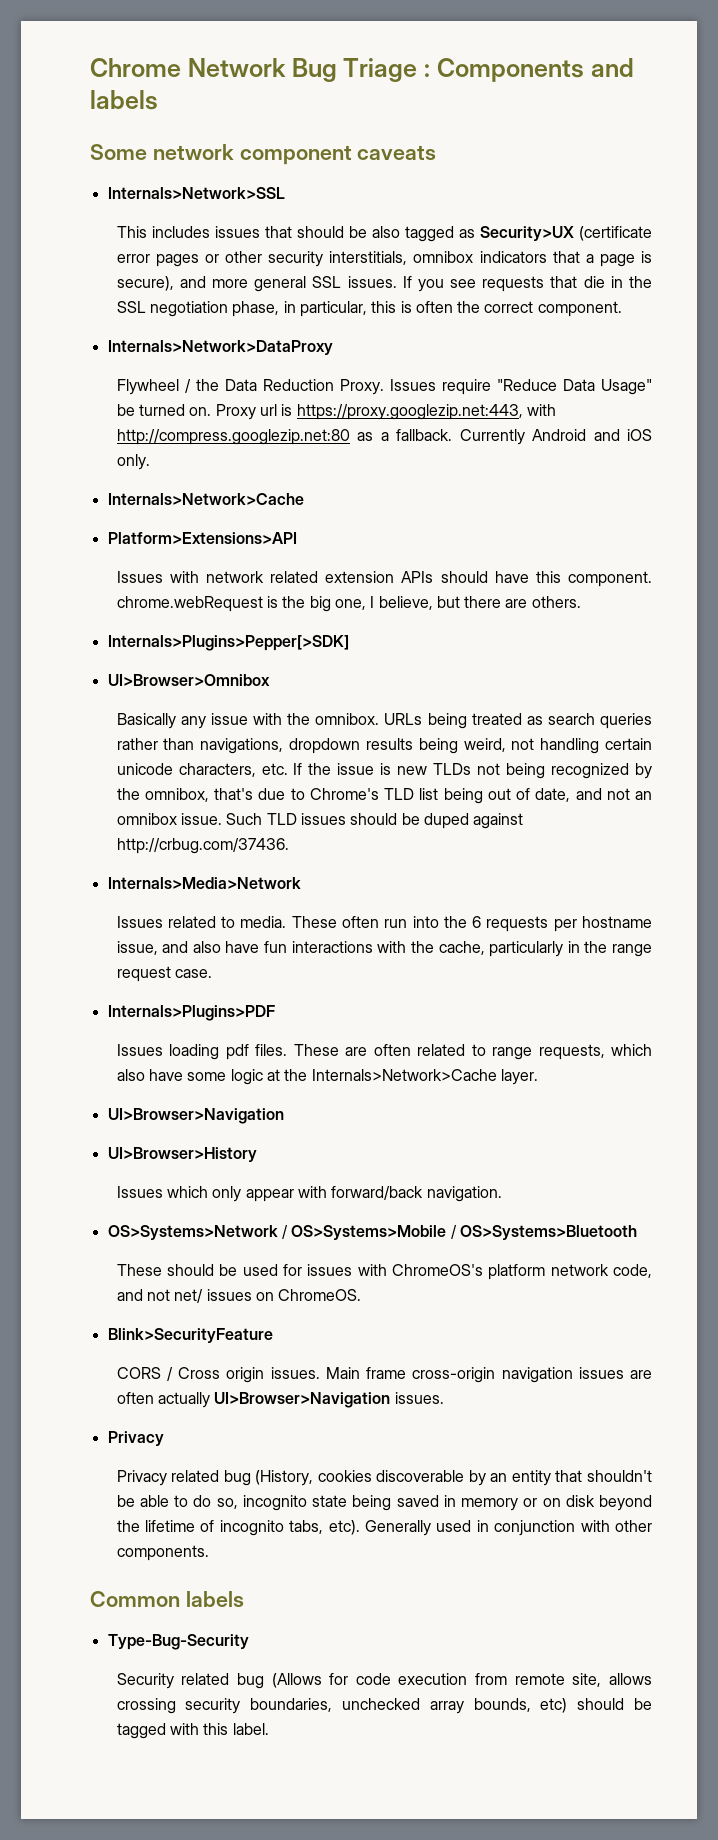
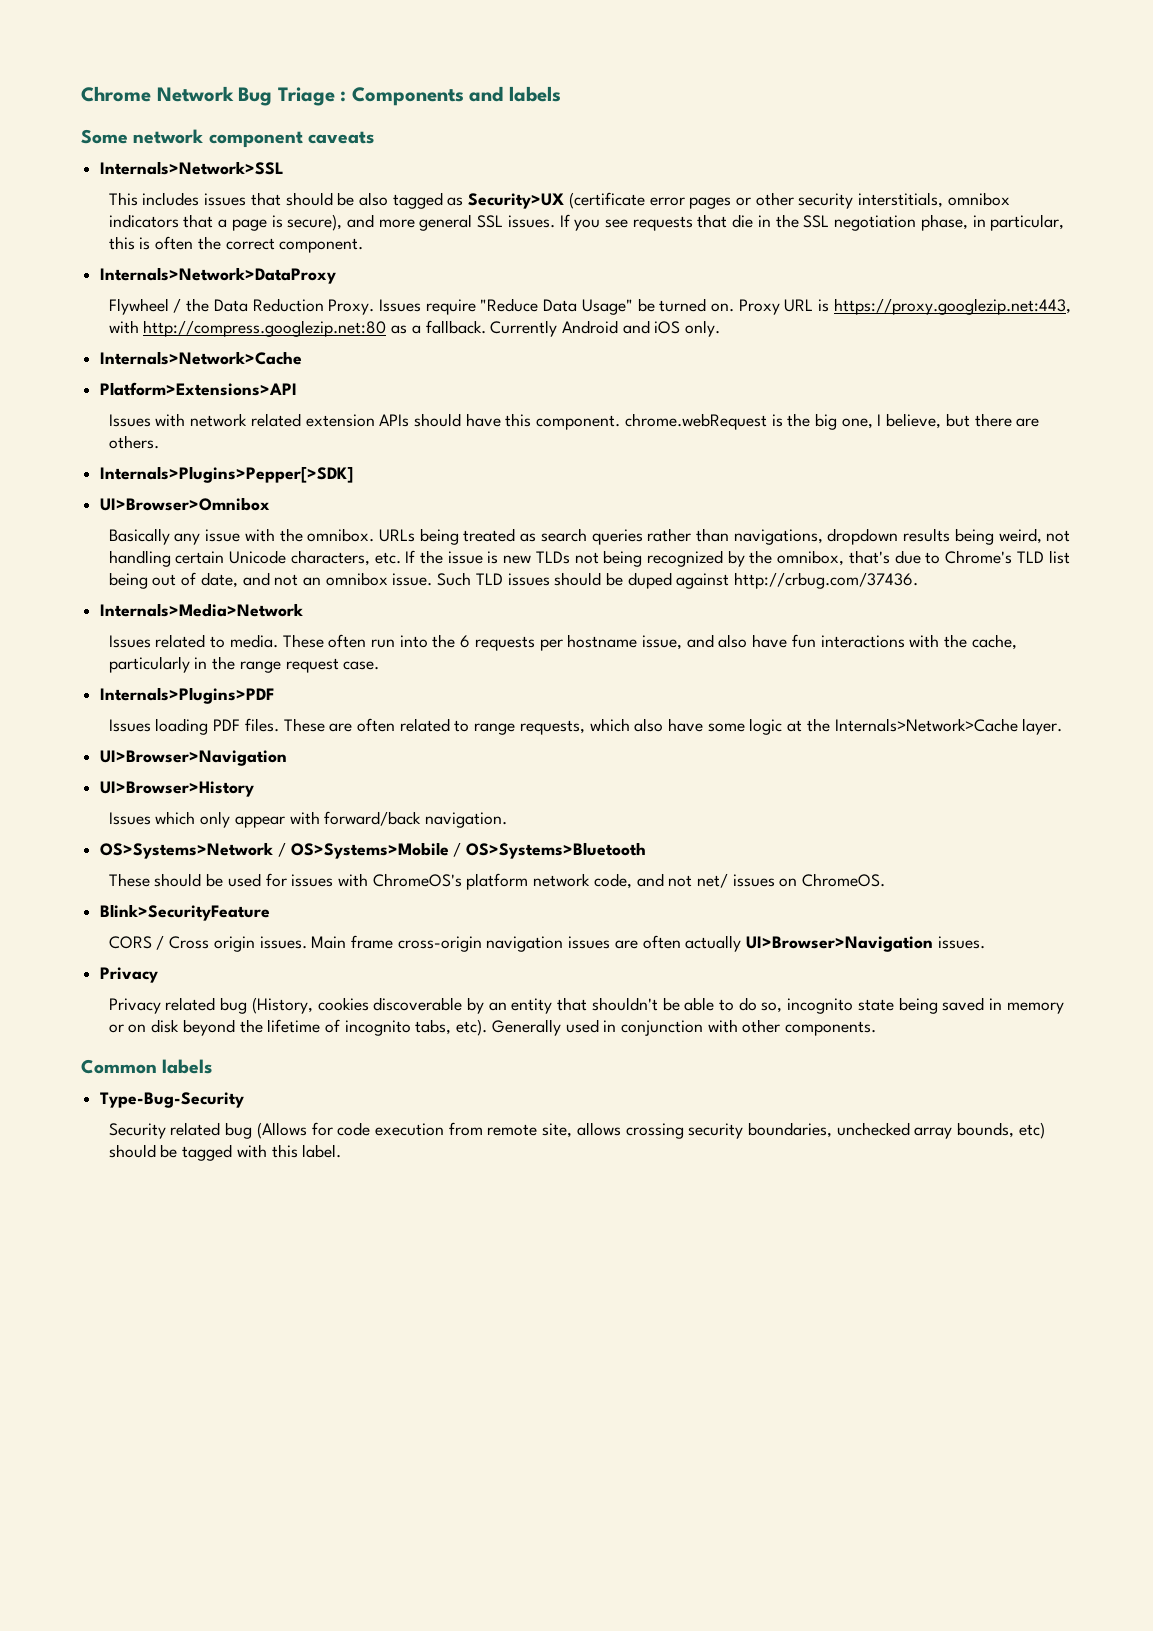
[259,404,277,416] url -> [784,299,814,312] URL
[116,763,173,775] unicode -> [229,550,287,564] Unicode
[225,1044,249,1060] pdf -> [213,719,241,731] PDF

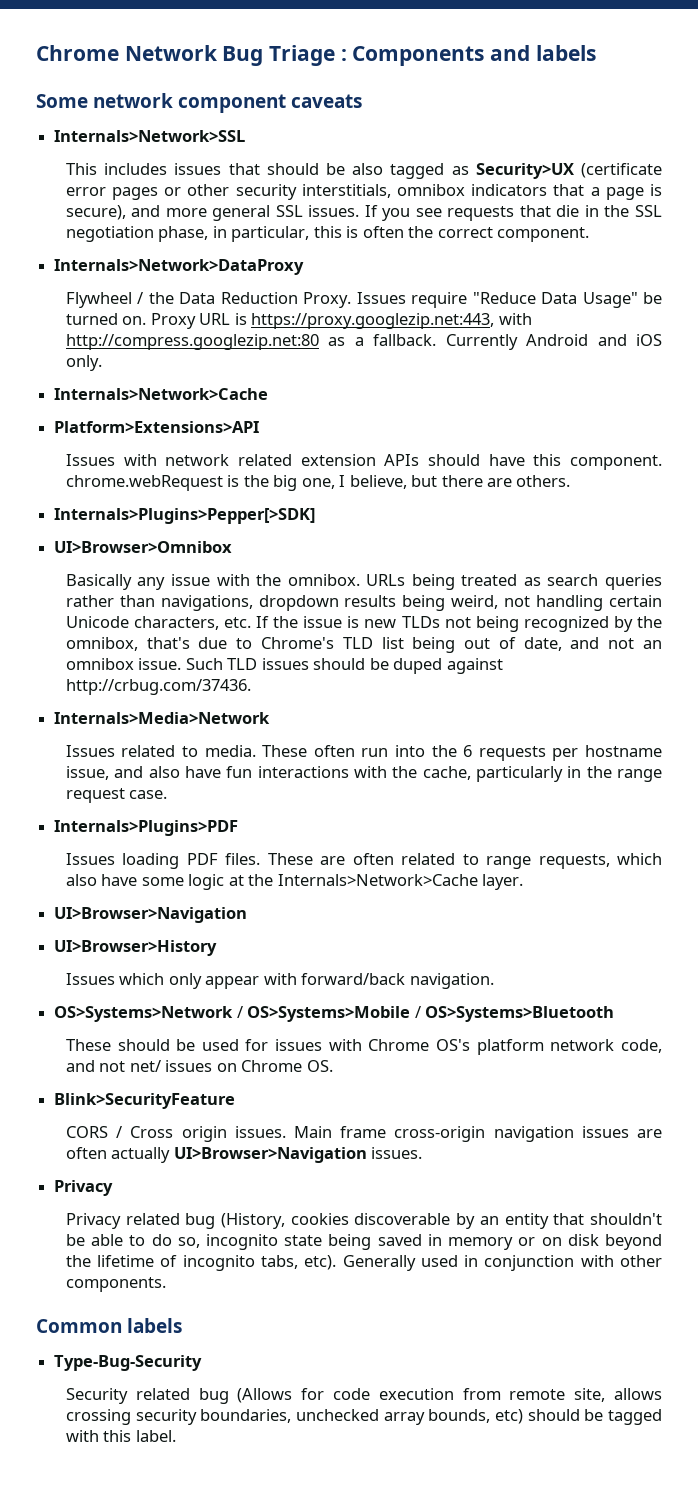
[372,873,462,887] ChromeOS's -> [368,1039,471,1051] Chrome OS's
[802,873,886,887] ChromeOS. -> [241,1060,333,1072] Chrome OS.

